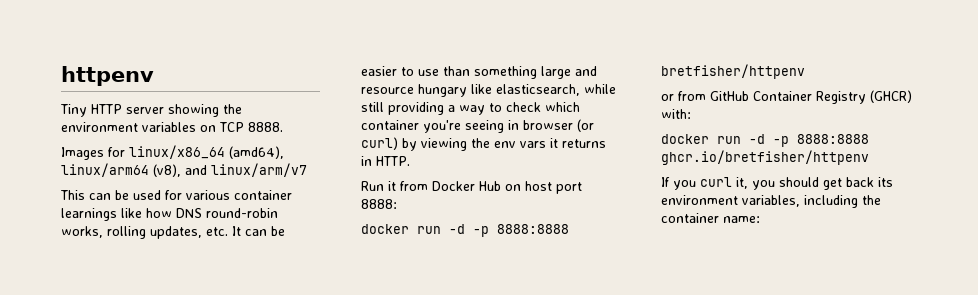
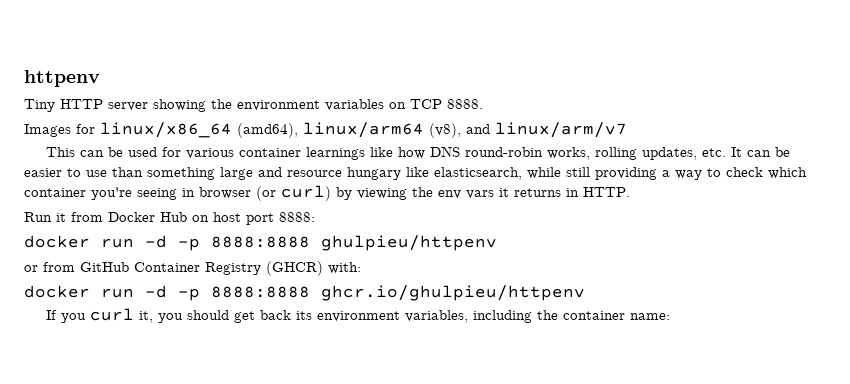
[661,64,805,79] bretfisher/httpenv -> [321,235,497,251] ghulpieu/httpenv
[661,150,869,165] ghcr.io/bretfisher/httpenv -> [321,285,585,301] ghcr.io/ghulpieu/httpenv

